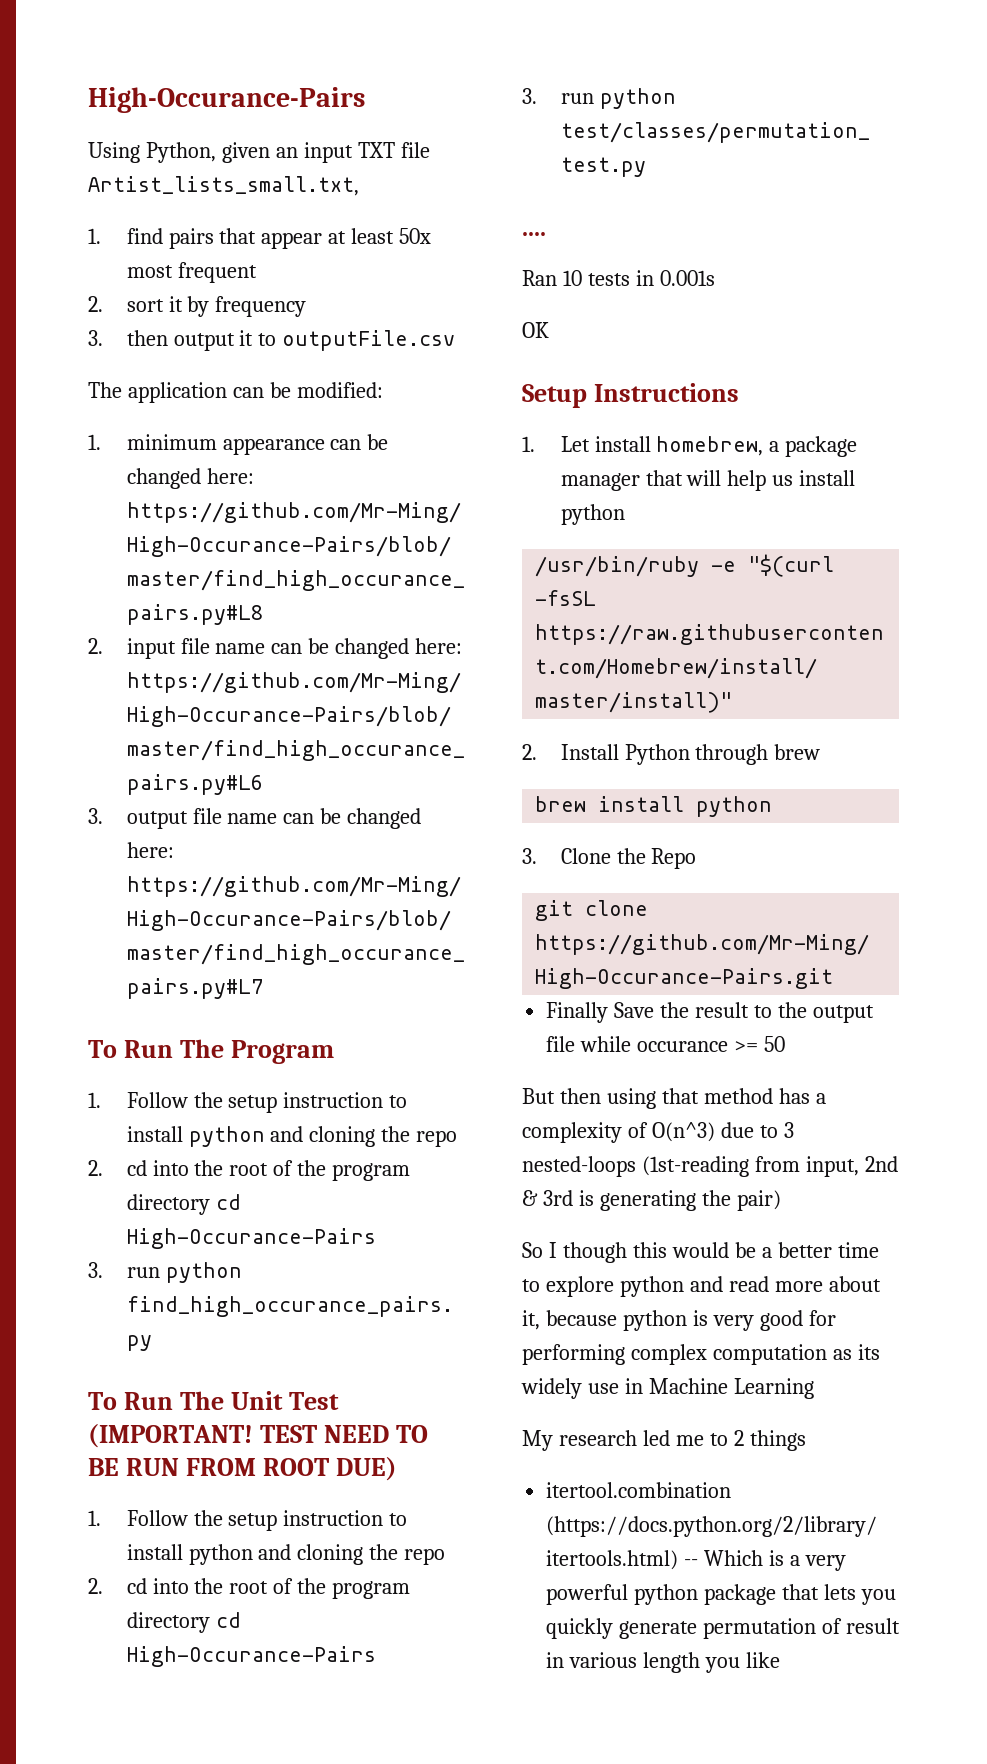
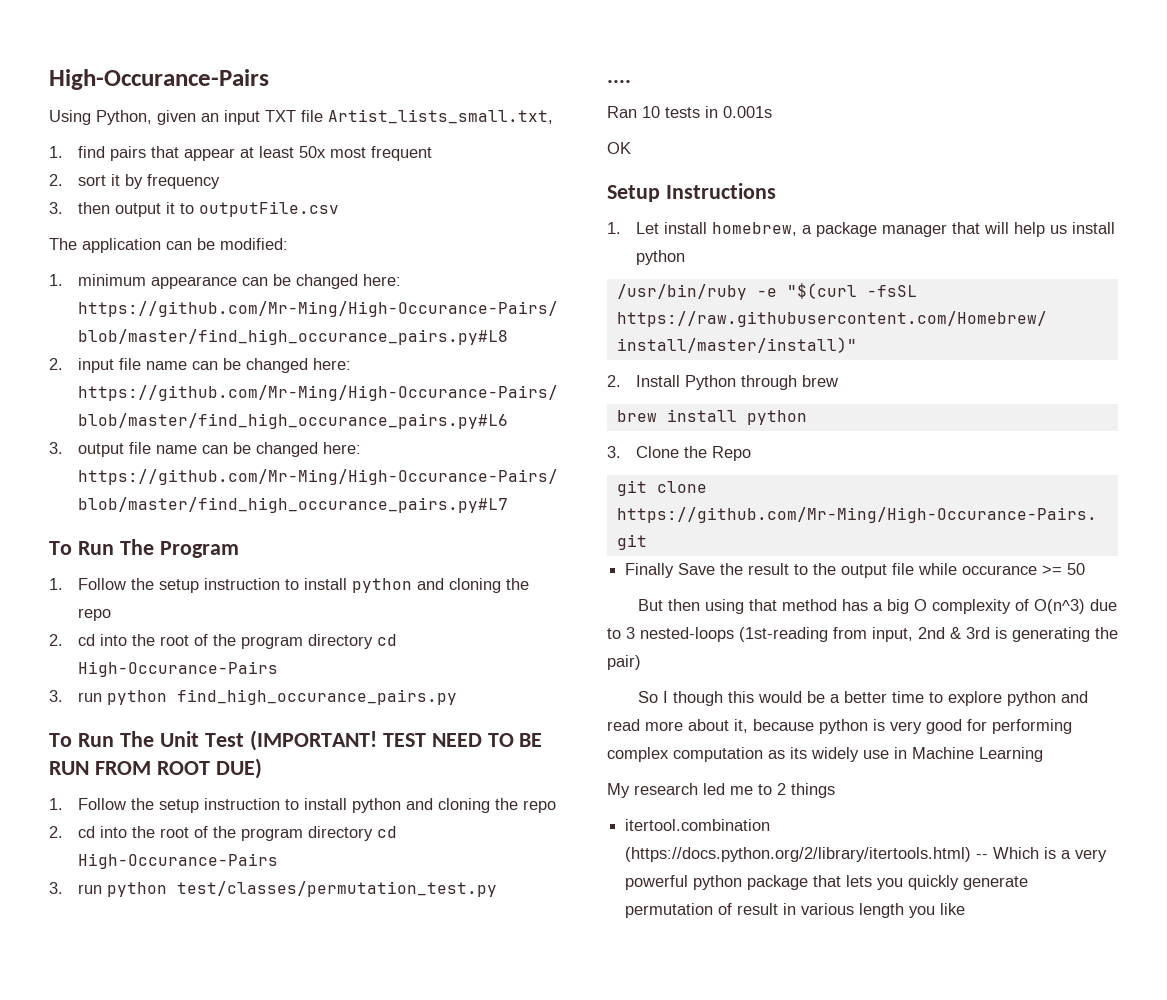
(826, 1098) none -> [886,599,927,614] big O

